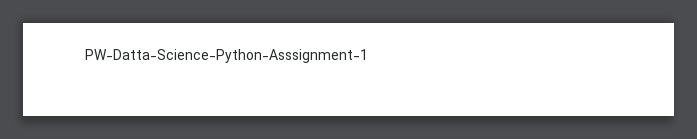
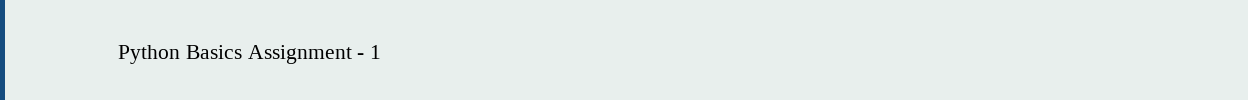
[85,49,368,63] PW-Datta-Science-Python-Asssignment-1 -> [118,45,382,64] Python Basics Assignment - 1

